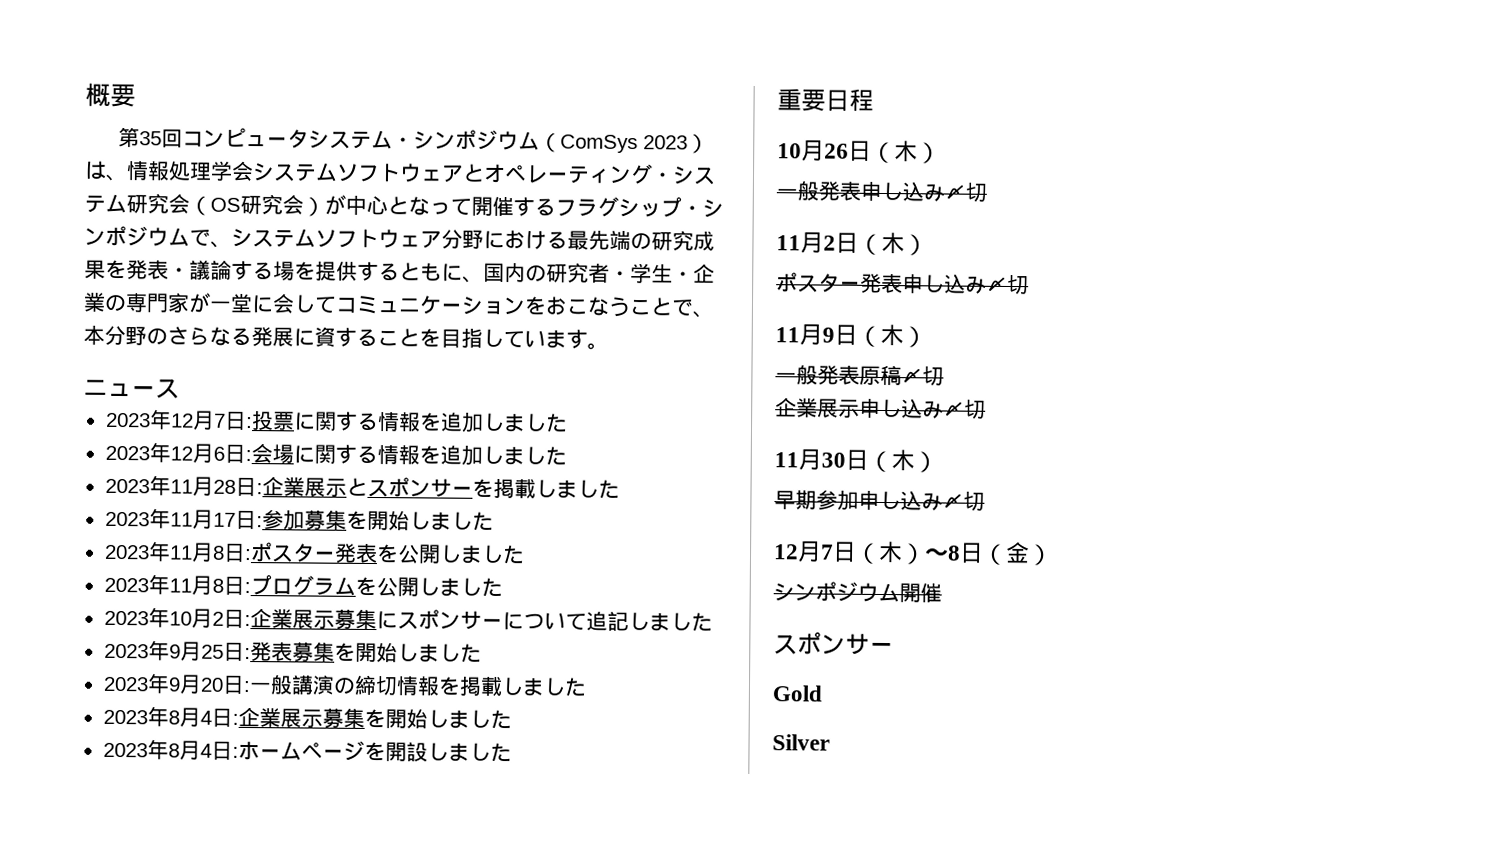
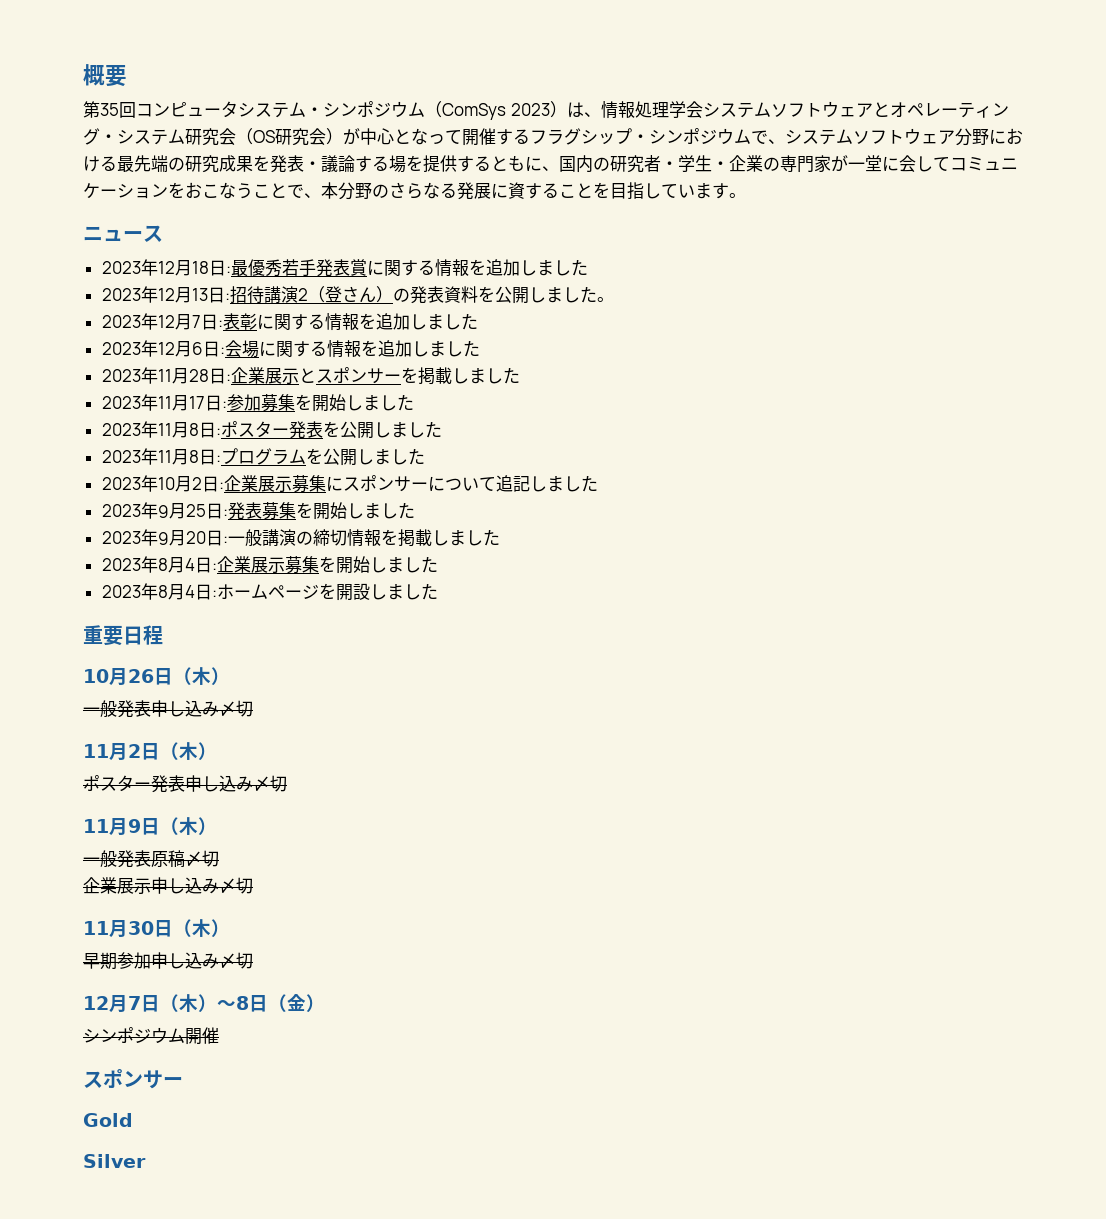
(180, 388) none -> [101,259,588,277] [101,286,614,304] // 2023年12月18日:最優秀若手発表賞に関する情報を追加しました // 2023年12月13日:招待講演2（登さん）の発表資料を公開しました。
[250,411,295,431] 投票 -> [222,313,257,330] 表彰

